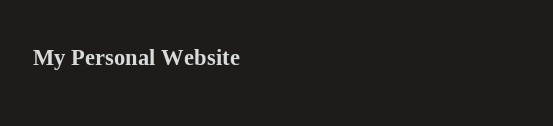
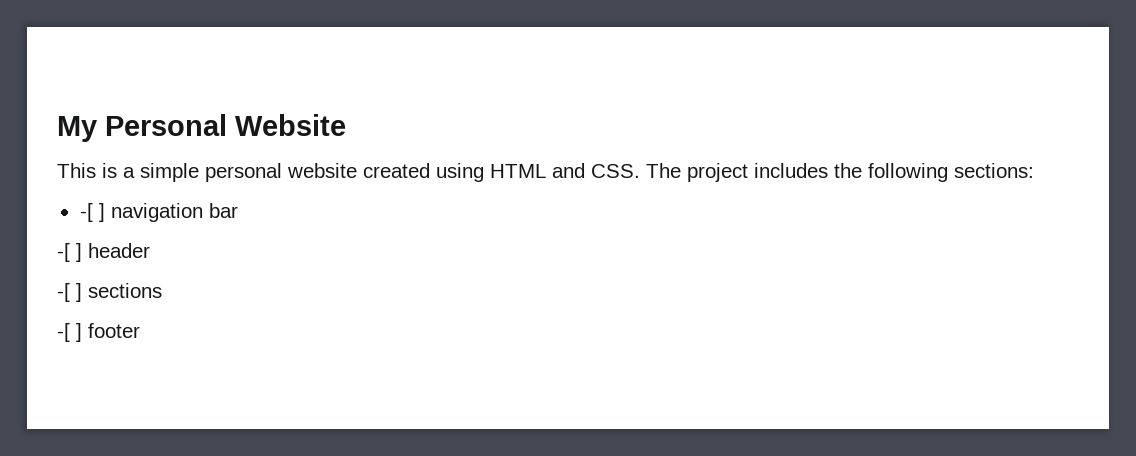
(241, 57) none -> [57,163,1034,182] [79,203,238,222] [57,243,150,262] [57,283,162,302] [57,323,140,342] // This is a simple personal website created using HTML and CSS. The project includes the following sections: // -[ ] navigation bar // -[ ] header // -[ ] sections // -[ ] footer

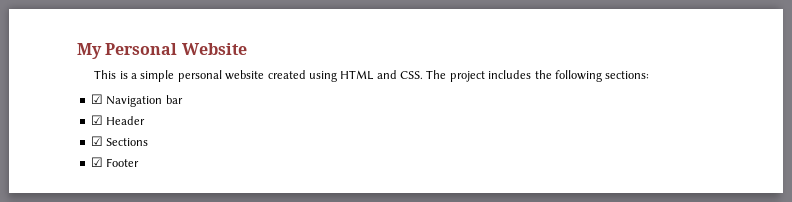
[79,203,238,222] [57,243,150,262] [57,283,162,302] [57,323,140,342] -[ ] navigation bar // -[ ] header // -[ ] sections // -[ ] footer -> [90,94,183,107] [90,115,146,125] [90,136,149,146] [90,157,140,167] ☑ Navigation bar // ☑ Header // ☑ Sections // ☑ Footer

